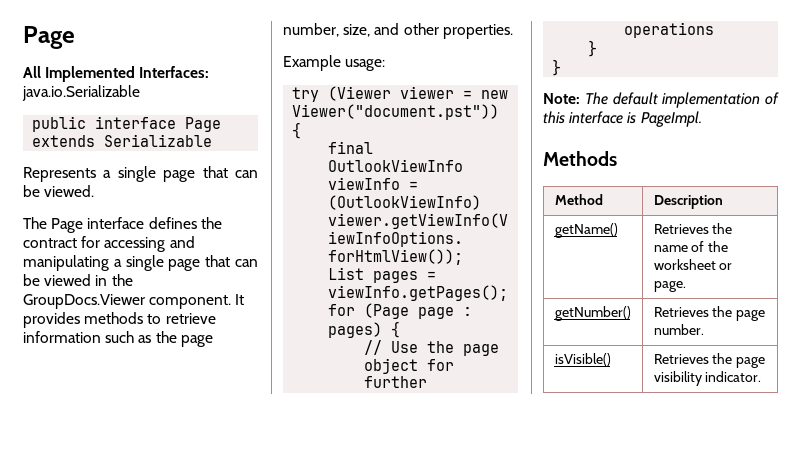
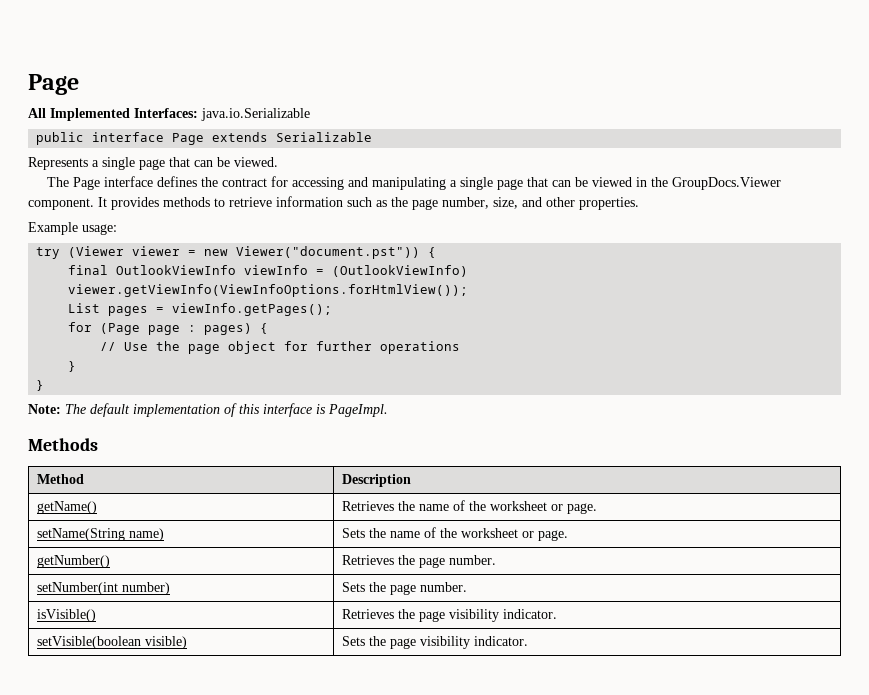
(686, 286) none -> [36,528,164,541] [341,527,568,541] // setName(String name) | Sets the name of the worksheet or page.
(704, 329) none -> [36,582,170,595] [341,582,467,595] // setNumber(int number) | Sets the page number.
(762, 376) none -> [36,636,187,649] [341,636,528,649] // setVisible(boolean visible) | Sets the page visibility indicator.

